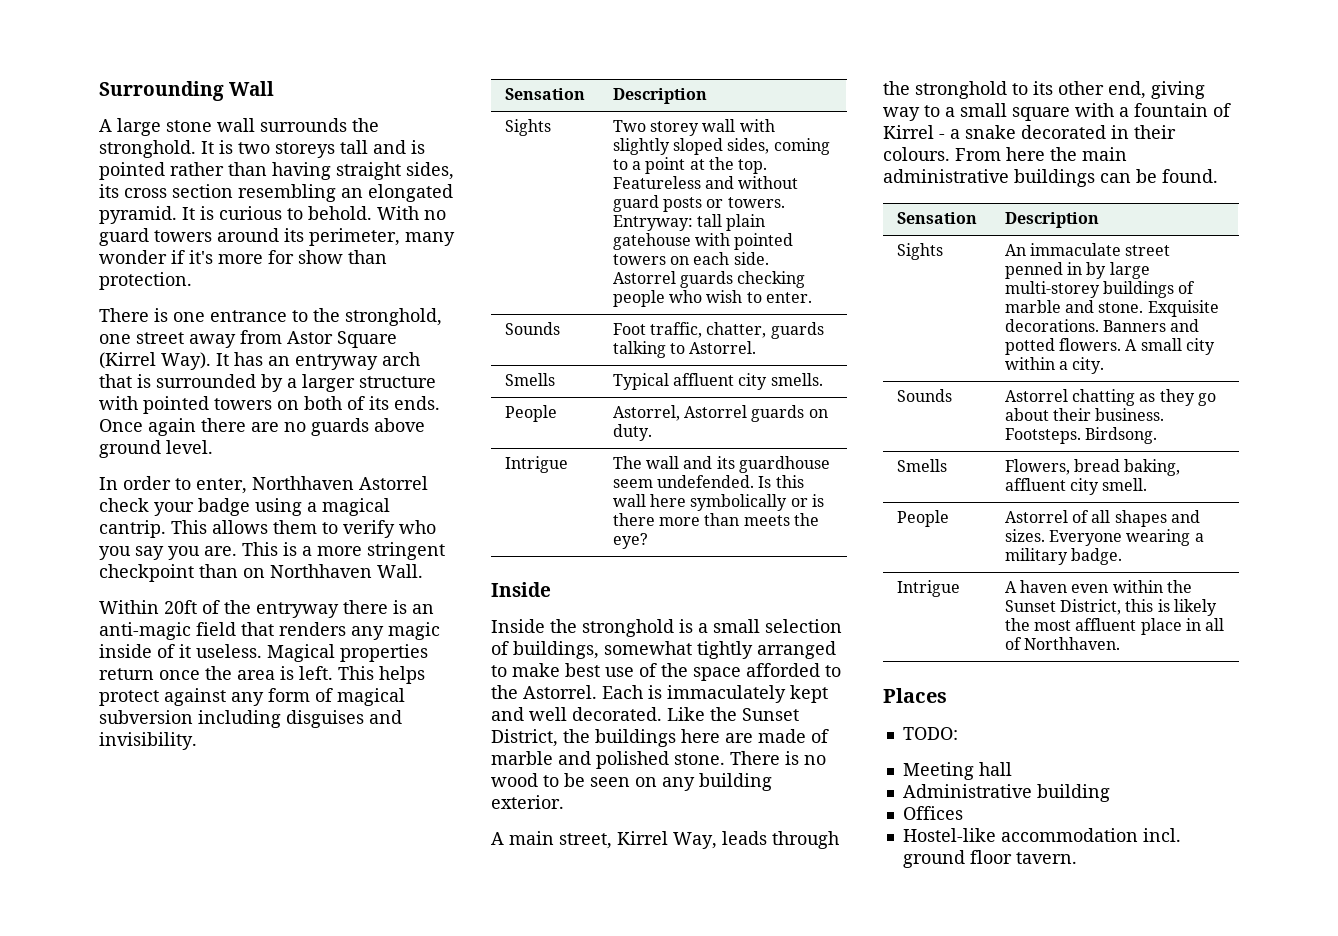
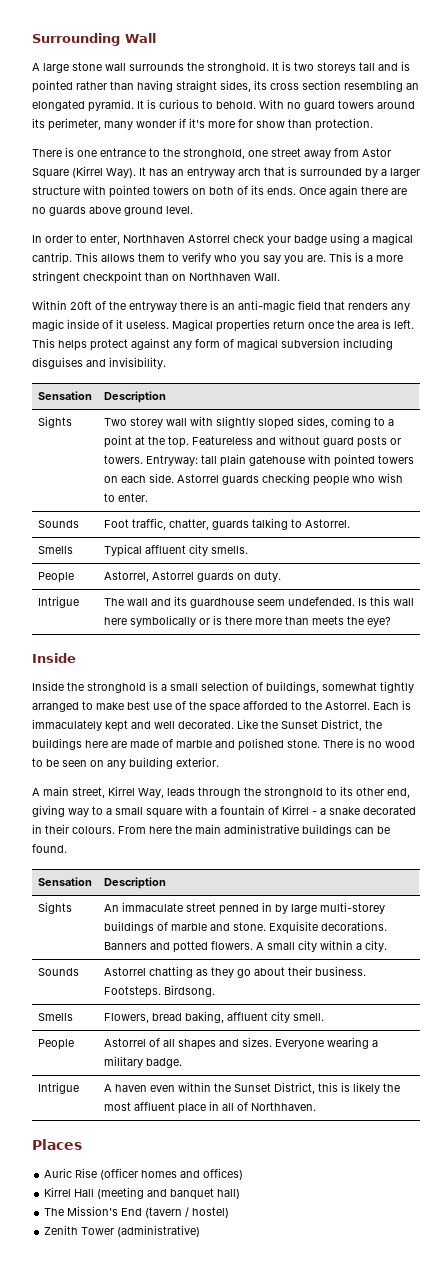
[902,727,958,740] [902,762,1012,780] [902,784,1110,802] [902,806,963,820] [902,828,1181,842] [902,850,1077,868] TODO: // Meeting hall // Administrative building // Offices // Hostel-like accommodation incl. ground floor tavern. -> [44,1168,244,1180] [44,1187,241,1200] [44,1206,230,1218] [44,1225,201,1237] Auric Rise (officer homes and offices) // Kirrel Hall (meeting and banquet hall) // The Mission's End (tavern / hostel) // Zenith Tower (administrative)

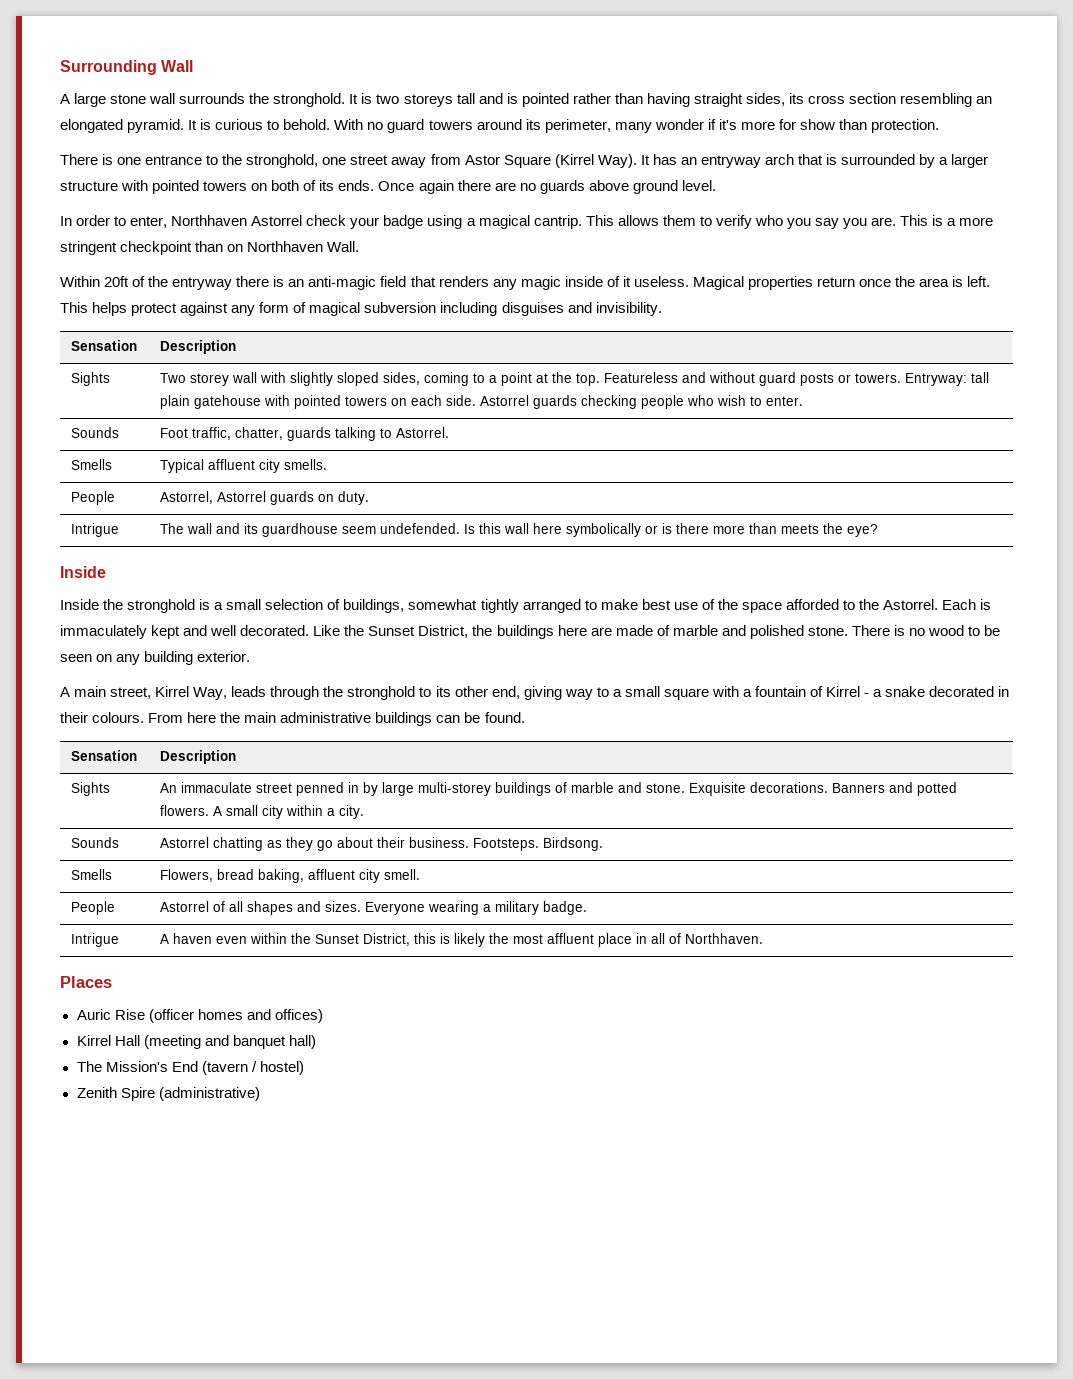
[81,1227,115,1235] Tower -> [120,1087,155,1101] Spire

